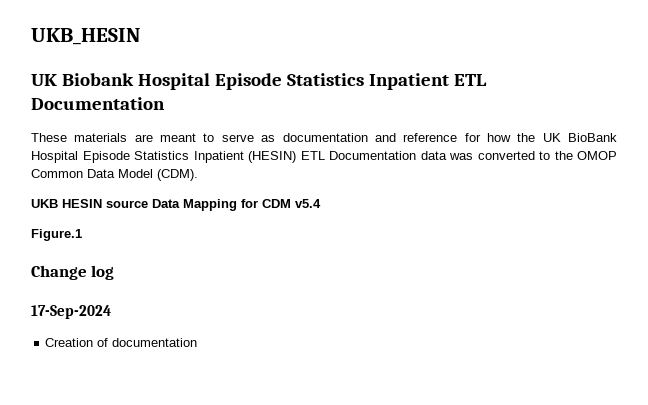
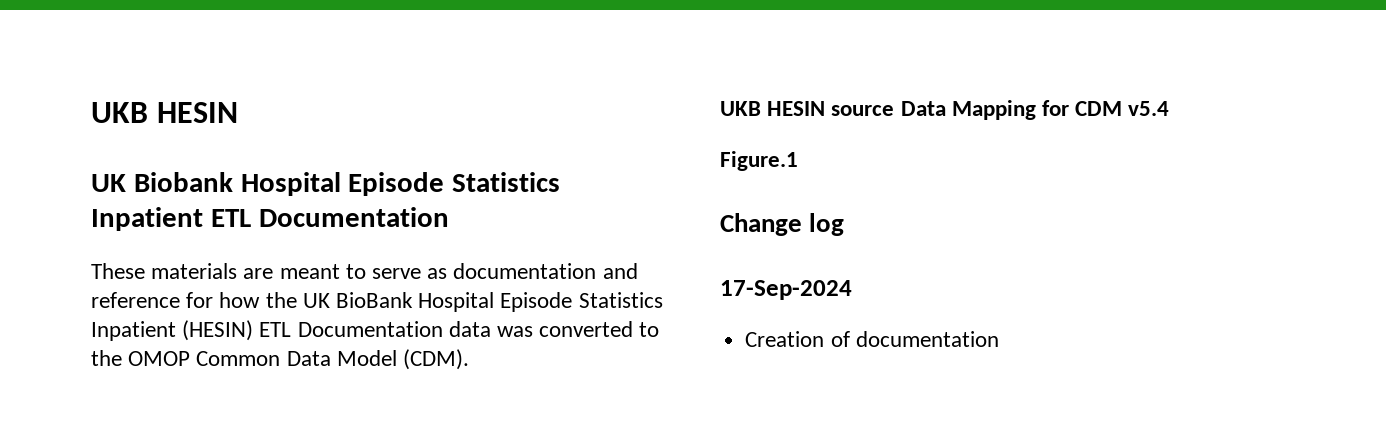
[31,28,140,45] UKB_HESIN -> [91,102,238,123] UKB HESIN

